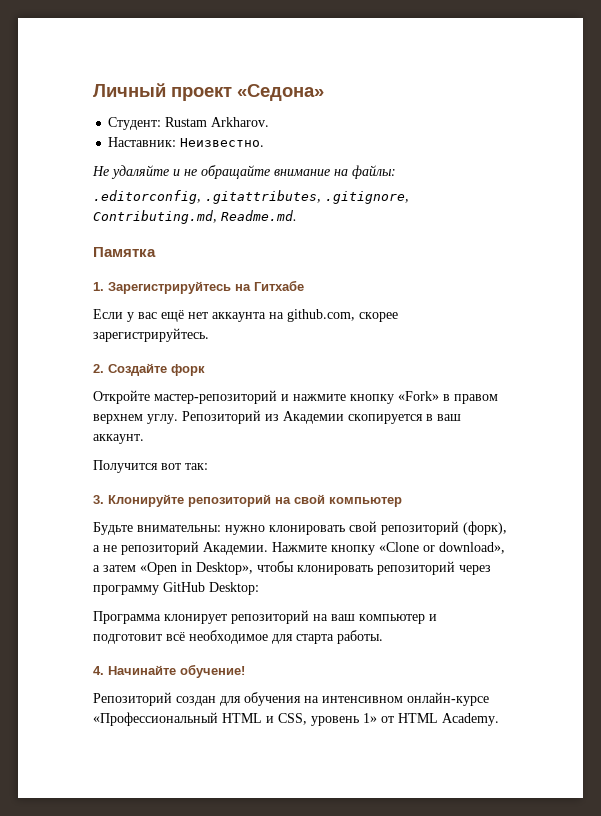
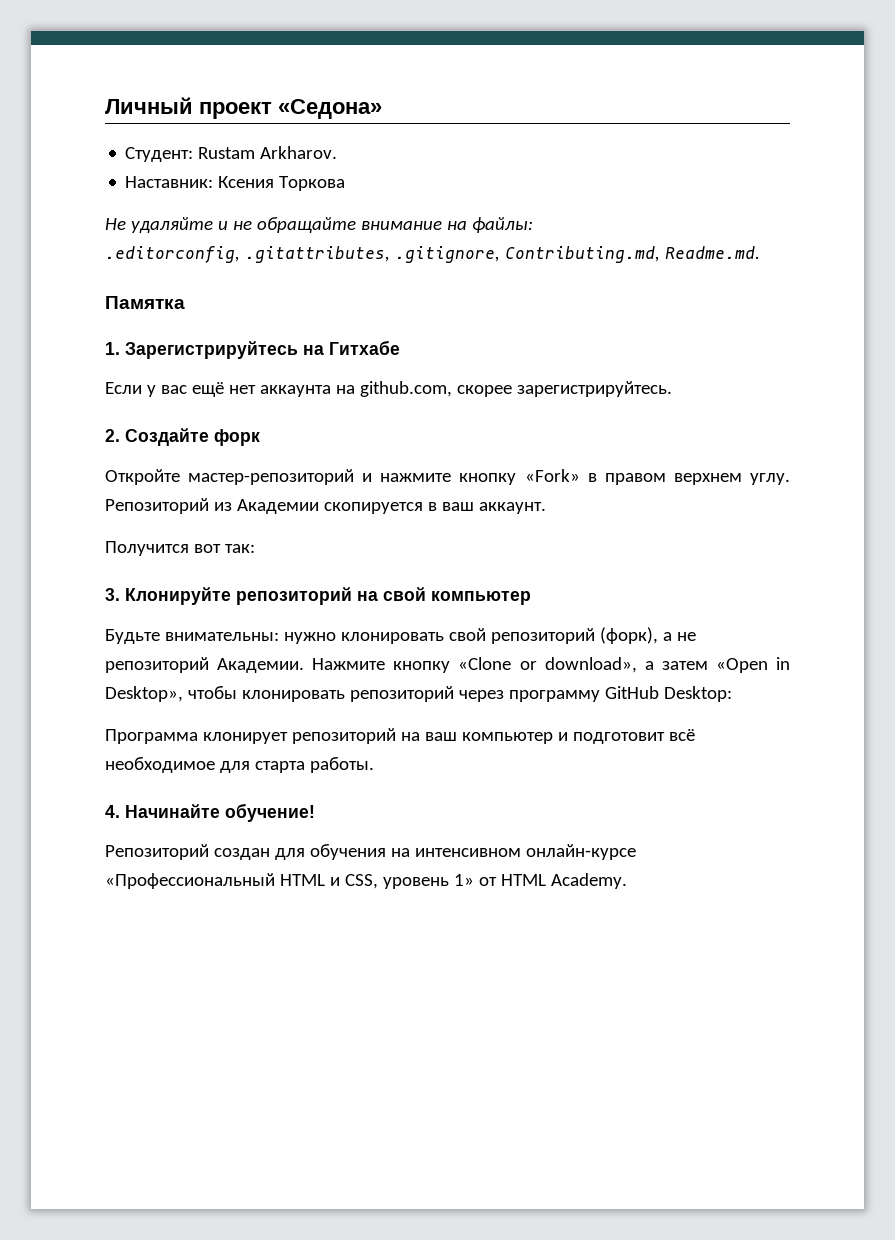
[180,138,265,147] Неизвестно. -> [218,176,346,191] Ксения Торкова

